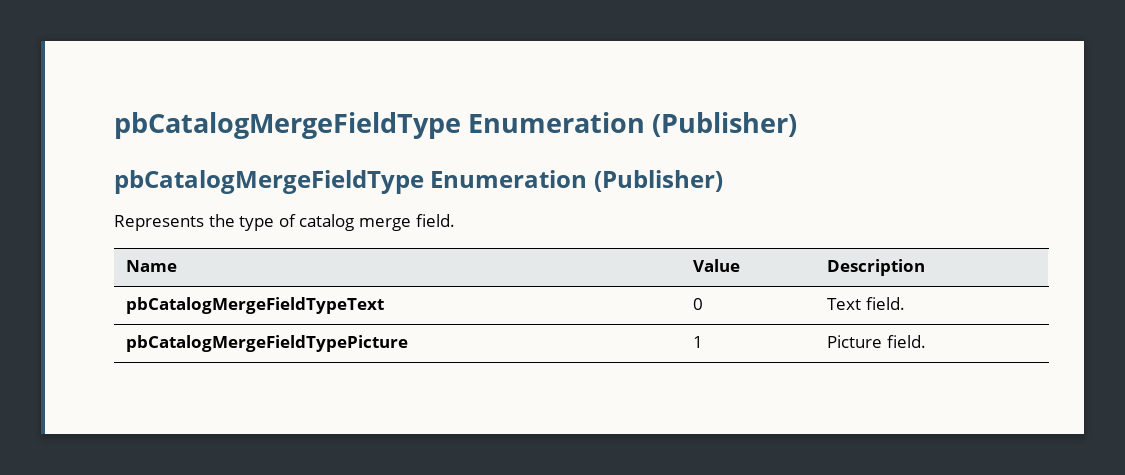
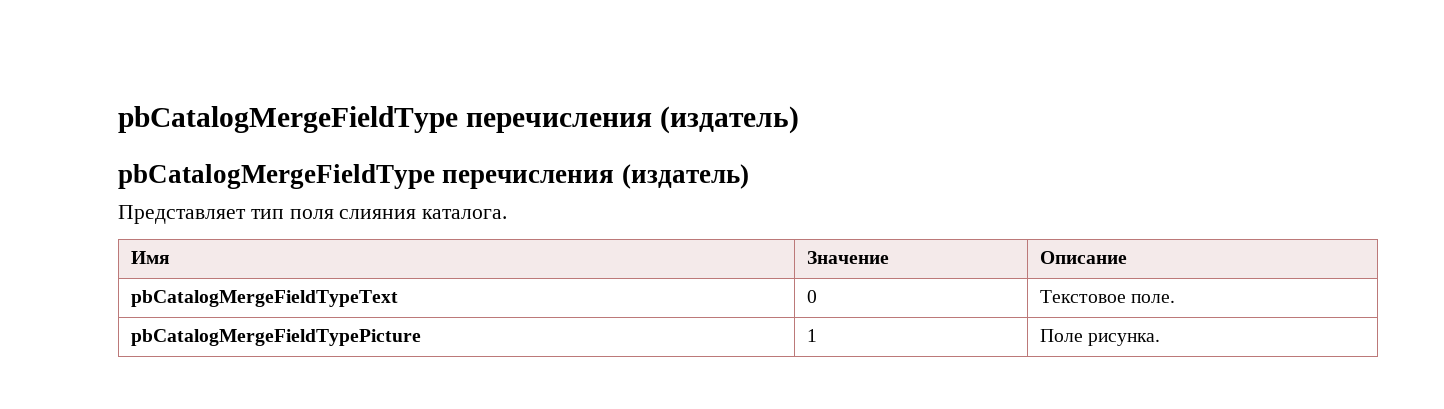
[114,112,798,139] [114,170,723,194] [114,214,455,231] [126,260,178,272] [693,259,741,272] [827,259,926,276] pbCatalogMergeFieldType Enumeration (Publisher) // pbCatalogMergeFieldType Enumeration (Publisher) // Represents the type of catalog merge field. // Name | Value | Description -> [118,106,799,134] [118,164,749,189] [118,205,508,224] [131,251,171,264] [807,251,890,264] [1040,251,1128,264] pbCatalogMergeFieldType перечисления (издатель) // pbCatalogMergeFieldType перечисления (издатель) // Представляет тип поля слияния каталога. // Имя | Значение | Описание
[827,297,906,310] Text field. -> [1040,290,1176,303] Текстовое поле.
[827,335,927,348] Picture field. -> [1040,329,1161,346] Поле рисунка.

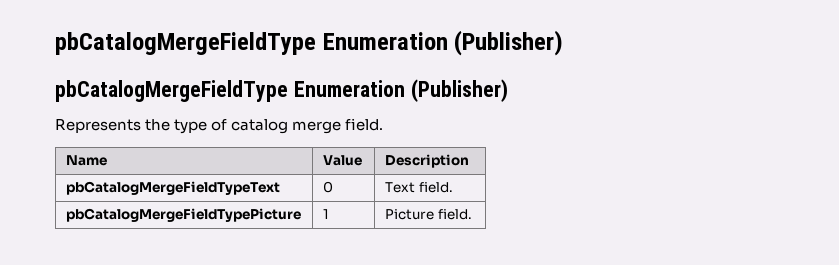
[118,106,799,134] [118,164,749,189] [118,205,508,224] [131,251,171,264] [807,251,890,264] [1040,251,1128,264] pbCatalogMergeFieldType перечисления (издатель) // pbCatalogMergeFieldType перечисления (издатель) // Представляет тип поля слияния каталога. // Имя | Значение | Описание -> [55,30,564,56] [55,79,508,102] [55,118,384,134] [65,155,107,166] [322,155,362,166] [384,154,469,168] pbCatalogMergeFieldType Enumeration (Publisher) // pbCatalogMergeFieldType Enumeration (Publisher) // Represents the type of catalog merge field. // Name | Value | Description
[1040,290,1176,303] Текстовое поле. -> [384,182,453,193] Text field.
[1040,329,1161,346] Поле рисунка. -> [384,209,472,220] Picture field.

